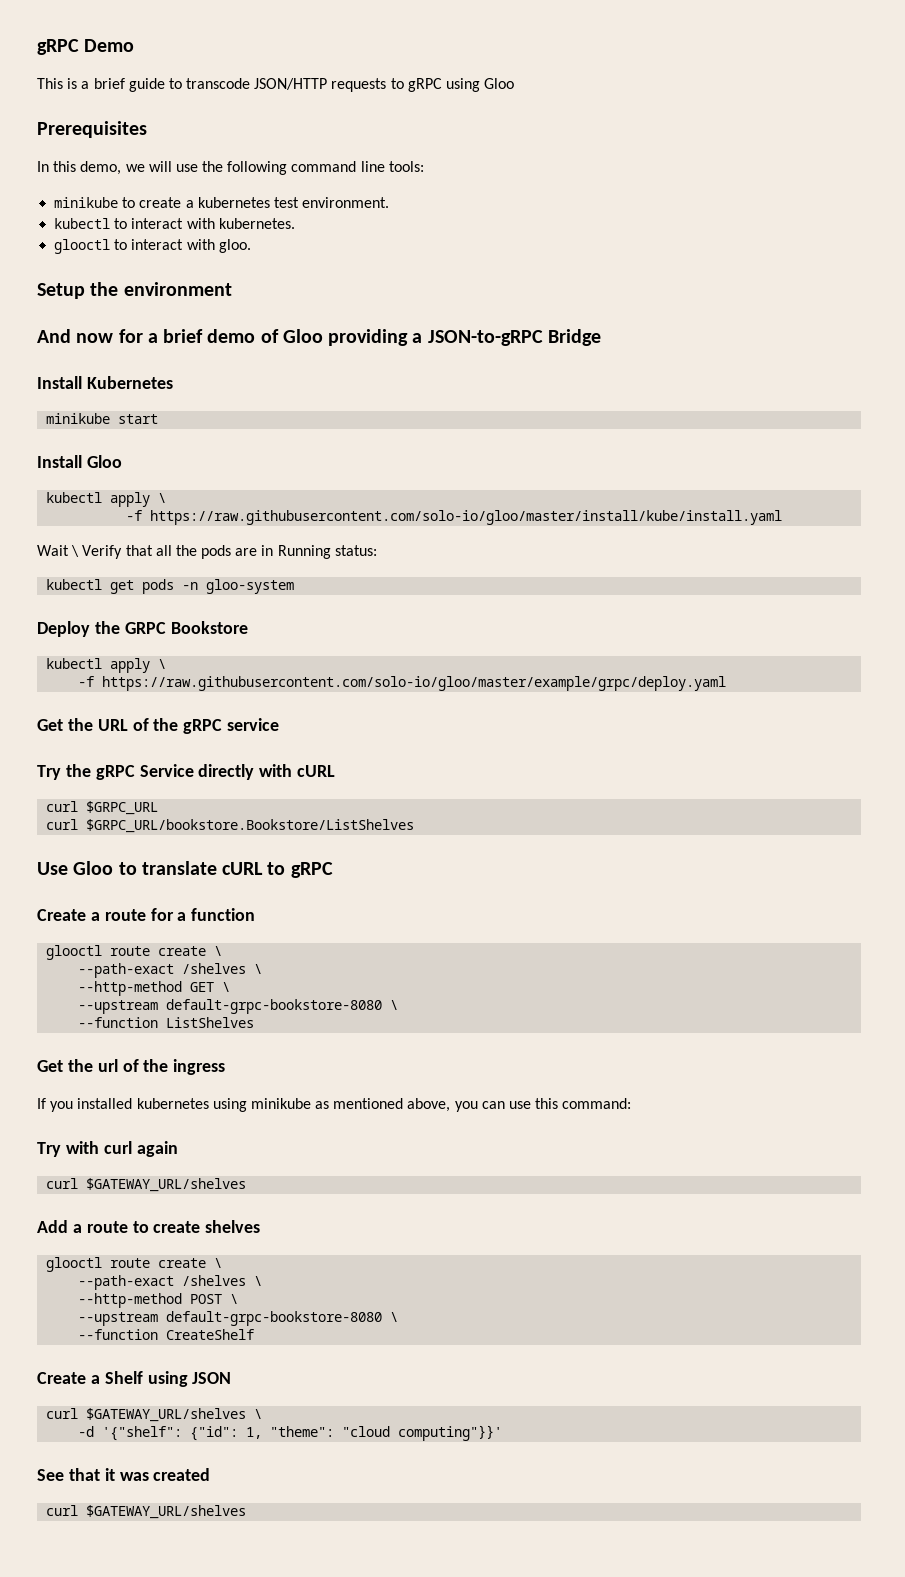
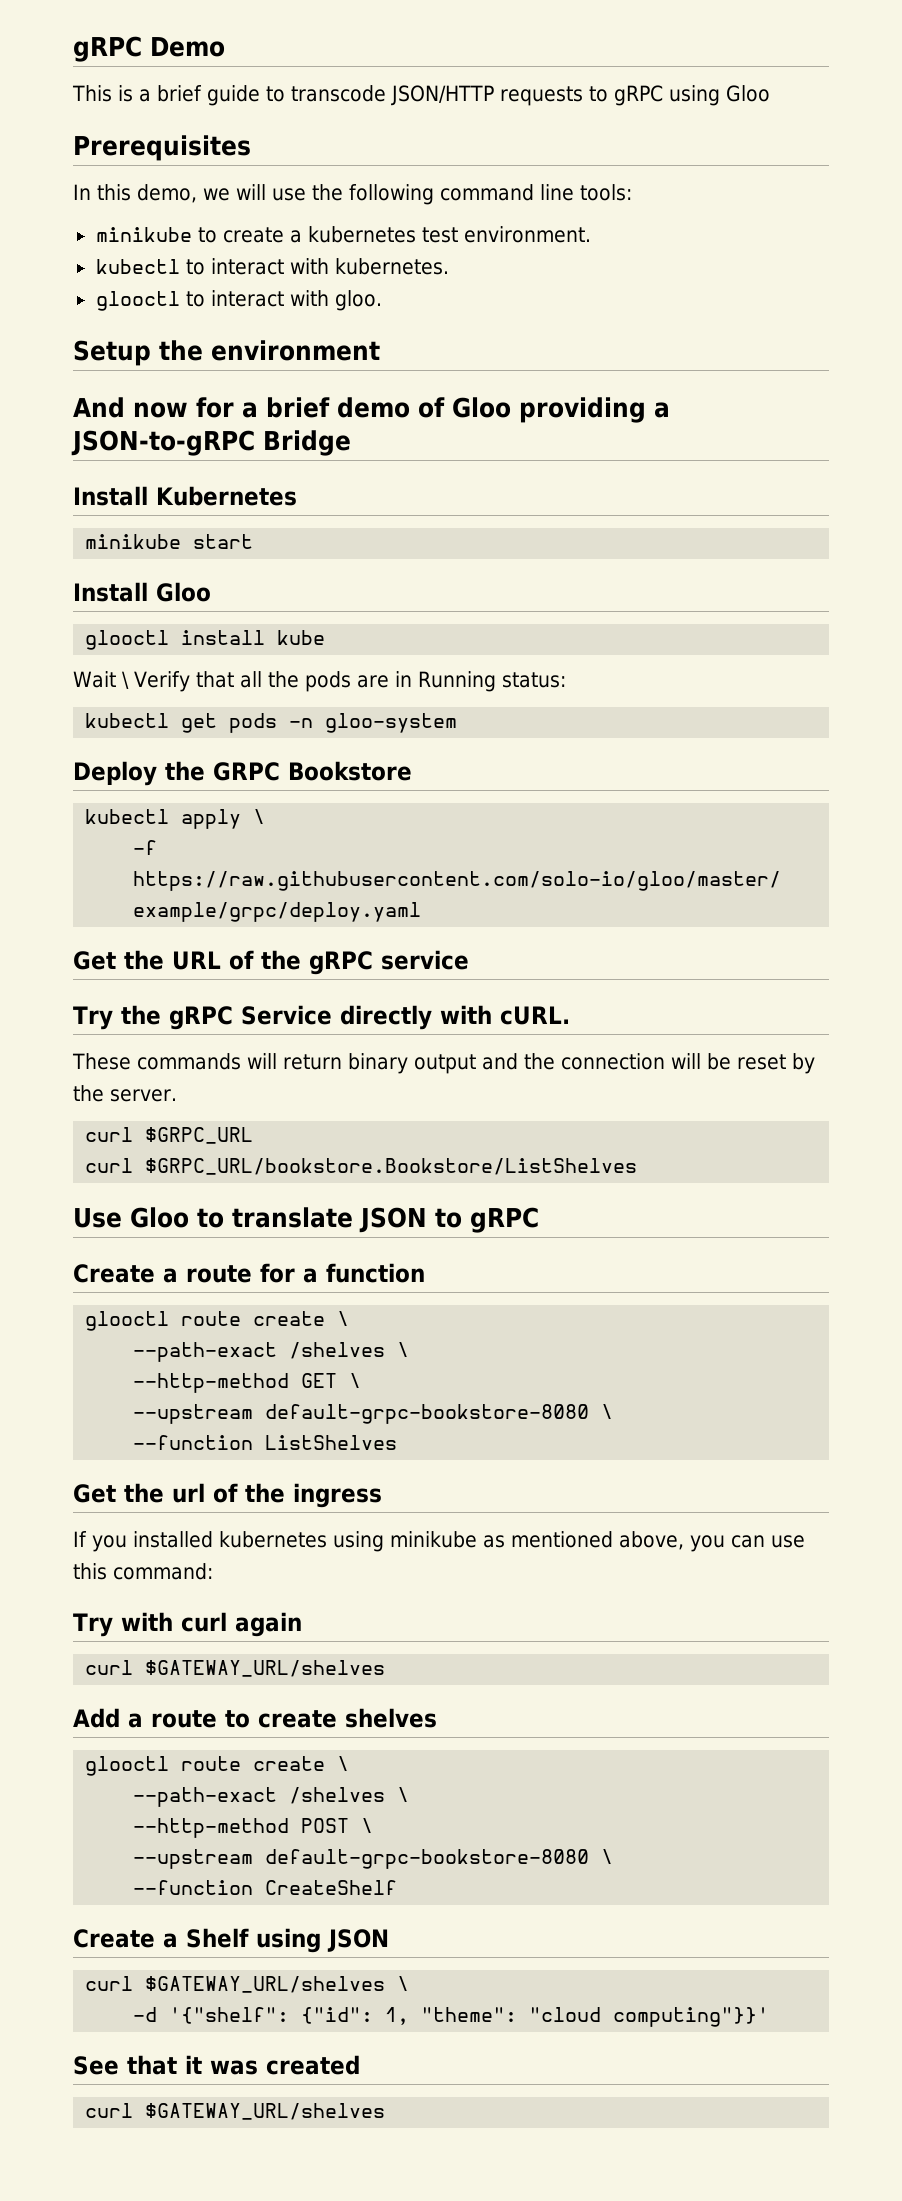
[46,492,167,507] [126,510,783,525] kubectl apply \ // -f https://raw.githubusercontent.com/solo-io/gloo/master/install/kube/install.yaml -> [85,630,326,650] glooctl install kube
[297,765,336,777] cURL -> [499,1006,570,1025] [72,1053,815,1074] [73,1085,177,1102] cURL. // These commands will return binary output and the connection will be reset by the server.
[222,862,264,875] cURL -> [359,1207,427,1233] JSON

